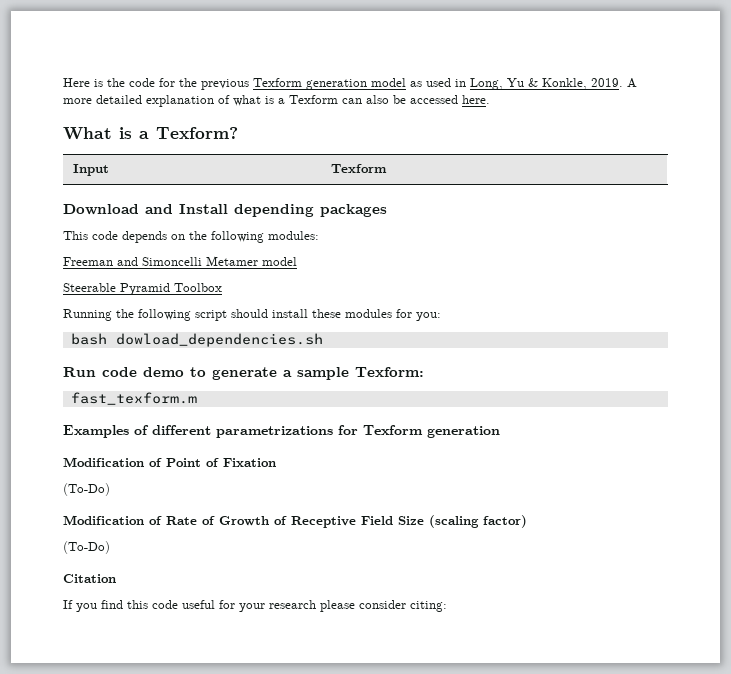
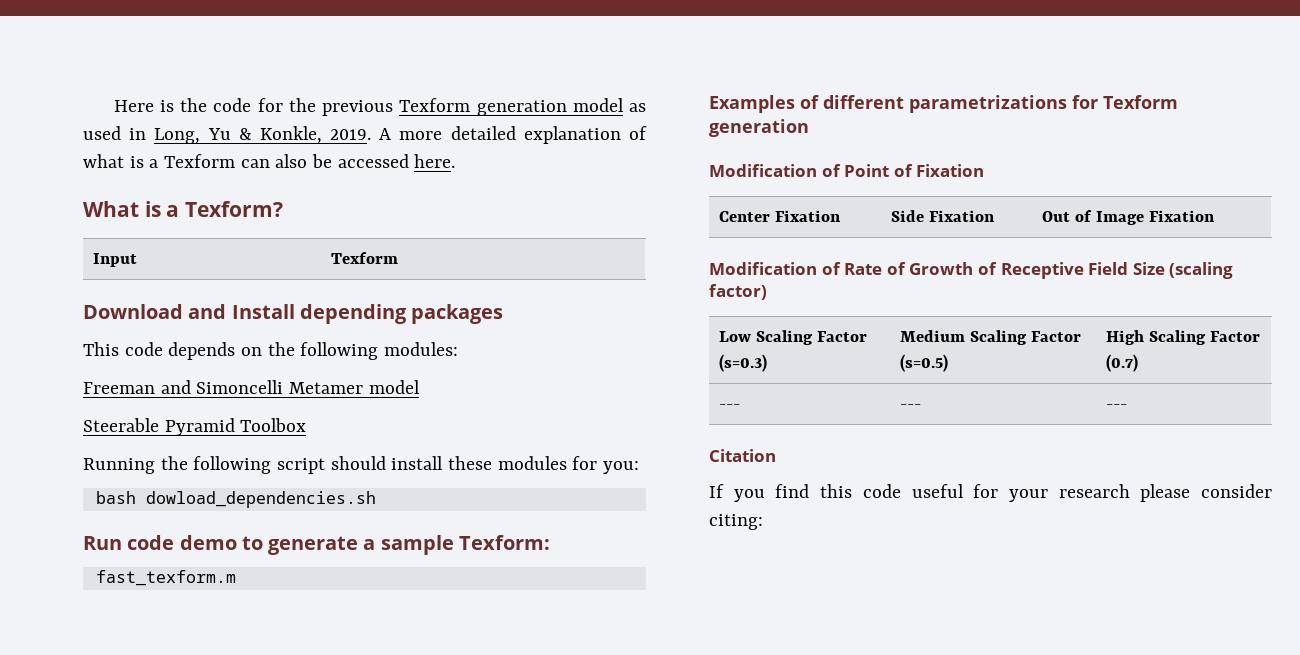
[63,483,110,496] // (To-Do) -> [718,210,841,222] [890,210,995,222] [1041,210,1215,225] // Center Fixation | Side Fixation | Out of Image Fixation
[63,541,110,554] // (To-Do) -> [718,330,867,345] [718,354,767,372] [899,330,1081,345] [899,354,948,372] [1105,330,1260,345] [1105,354,1138,372] [718,404,740,409] [899,404,921,409] [1105,404,1127,409] // Low Scaling Factor (s=0.3) | Medium Scaling Factor (s=0.5) | High Scaling Factor (0.7) // --- | --- | ---

